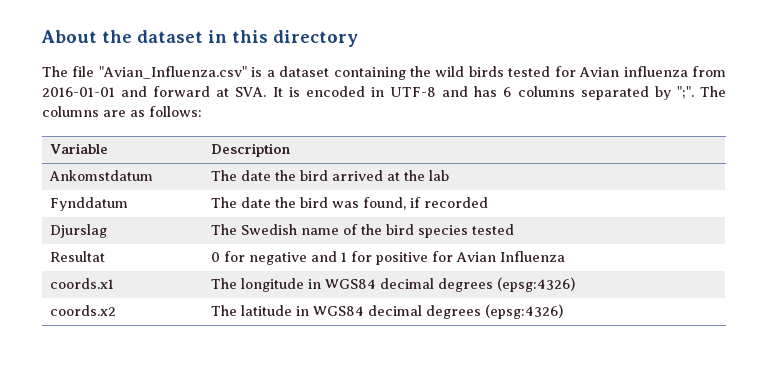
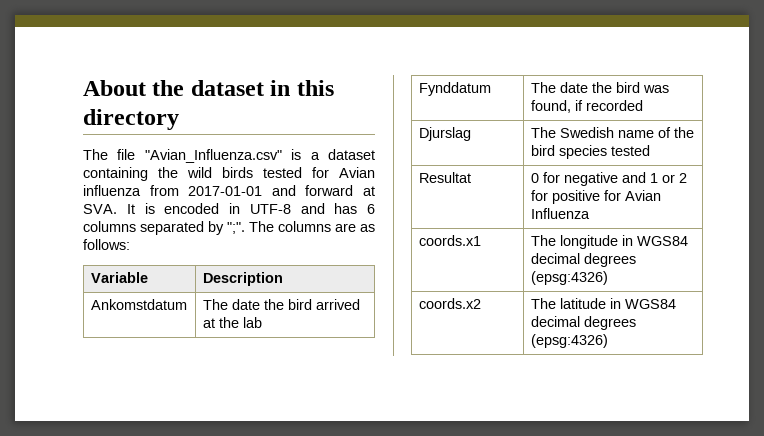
[42,87,115,97] 2016-01-01 -> [188,186,263,196] 2017-01-01
(348, 257) none -> [661,173,687,183] or 2

